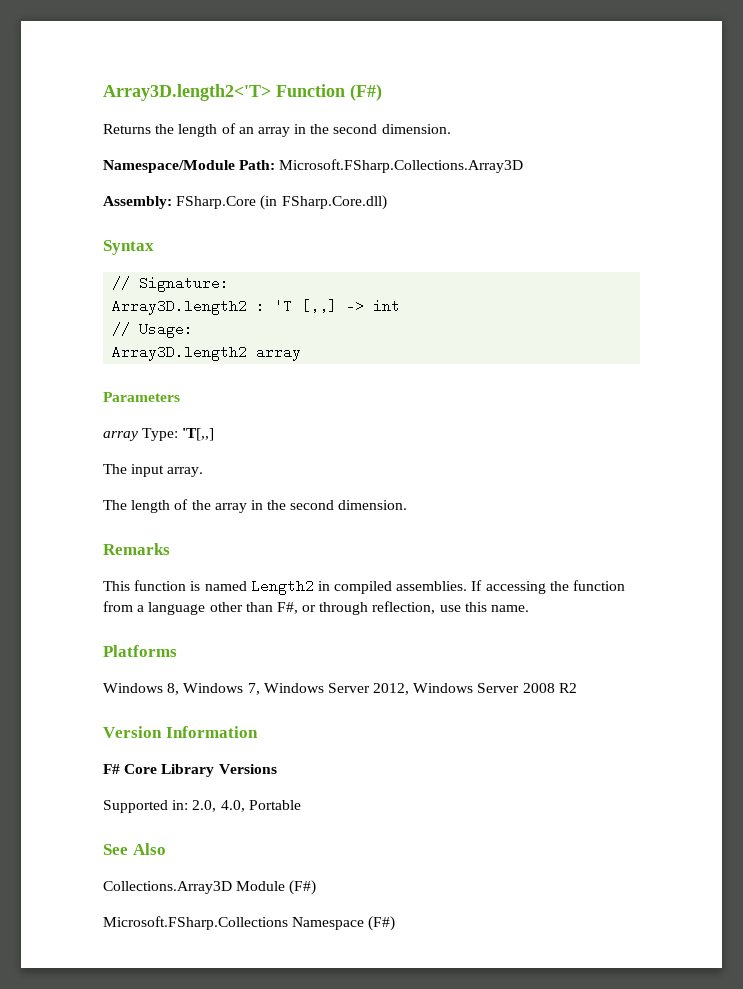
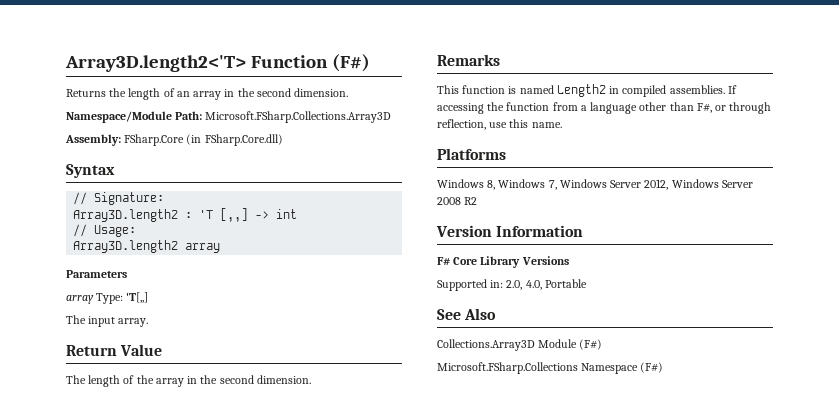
(204, 472) none -> [66,344,163,356] // Return Value

